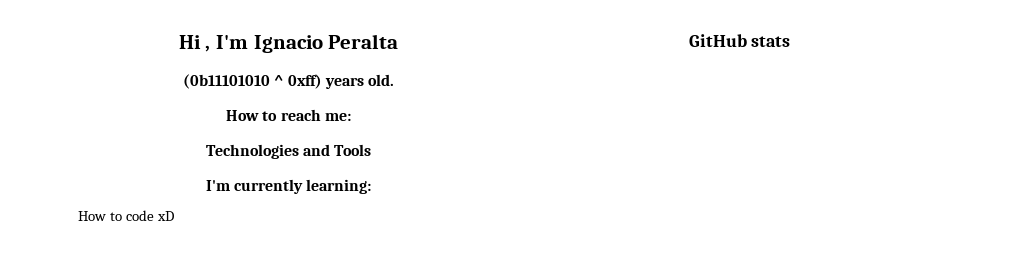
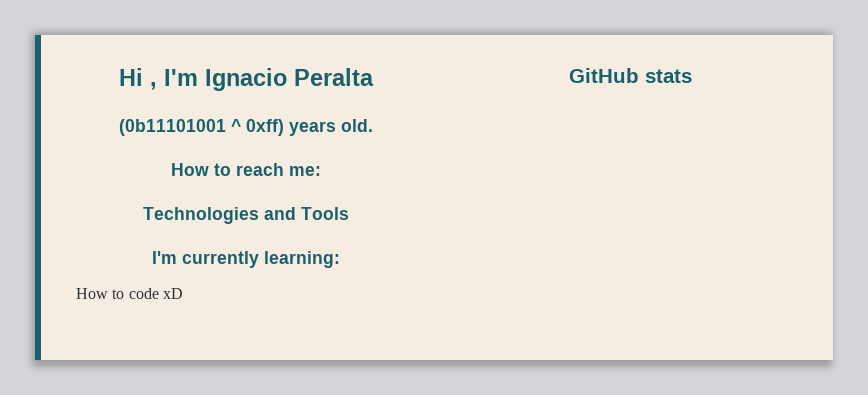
[182,74,270,89] (0b11101010 -> [119,119,226,136] (0b11101001

